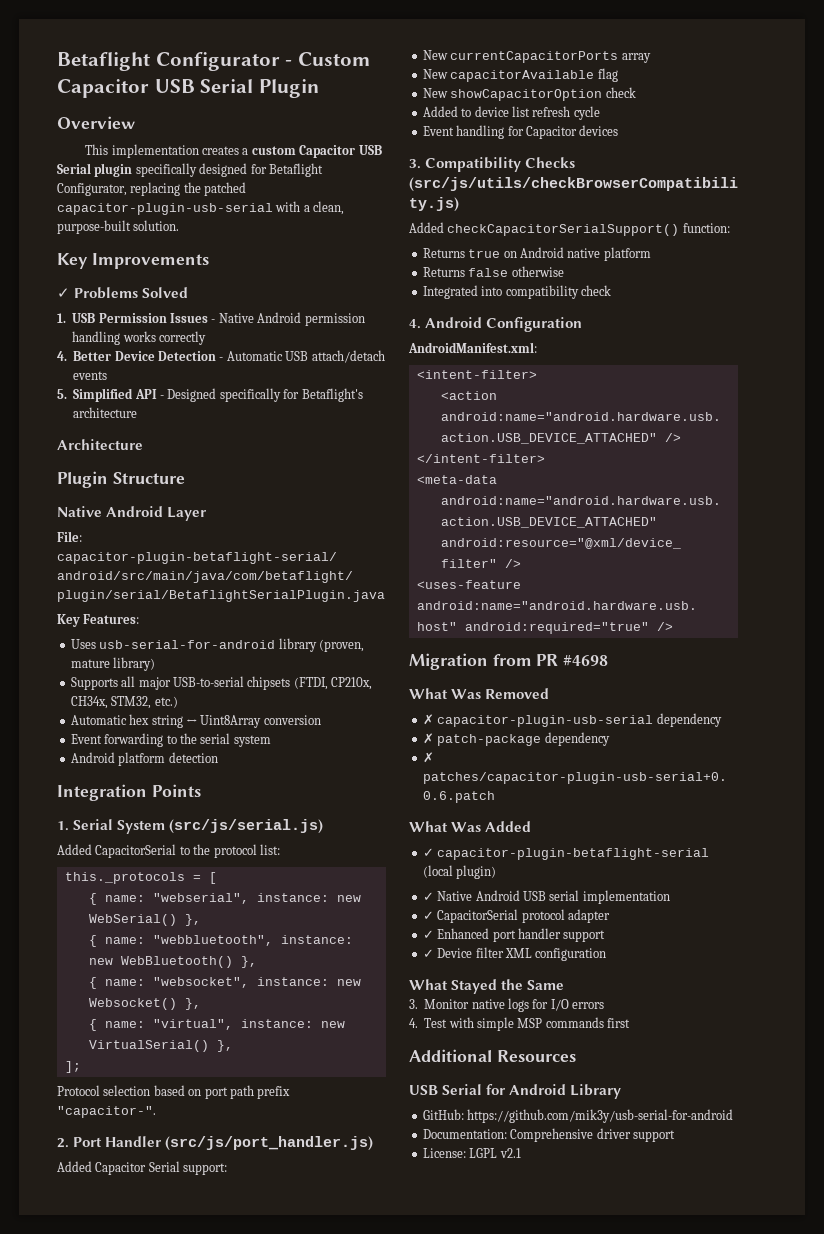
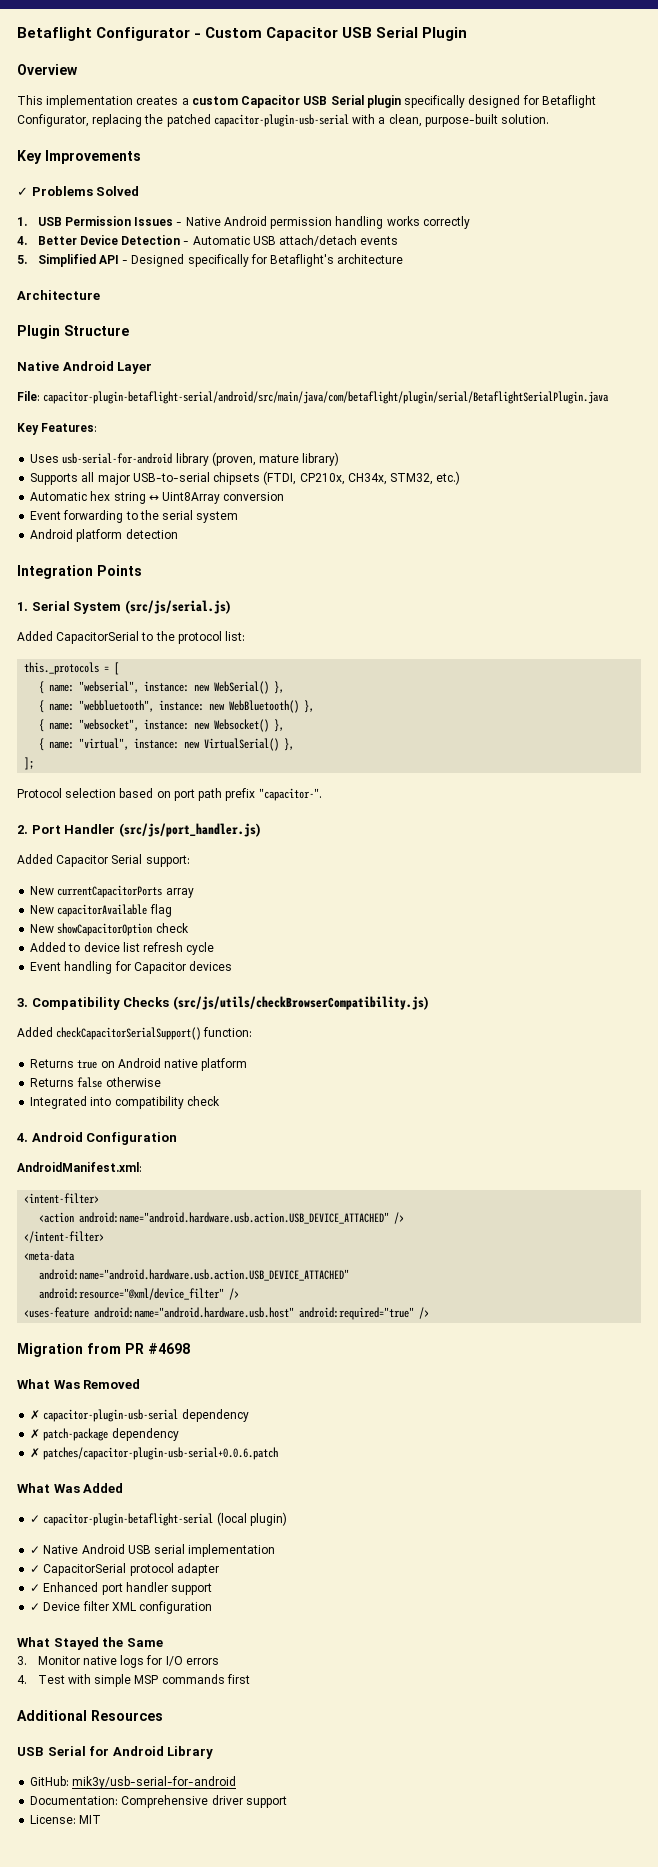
[467,1109,734,1123] https://github.com/mik3y/usb-serial-for-android -> [72,1776,237,1789] mik3y/usb-serial-for-android
[469,1148,521,1158] LGPL v2.1 -> [79,1815,102,1824] MIT

